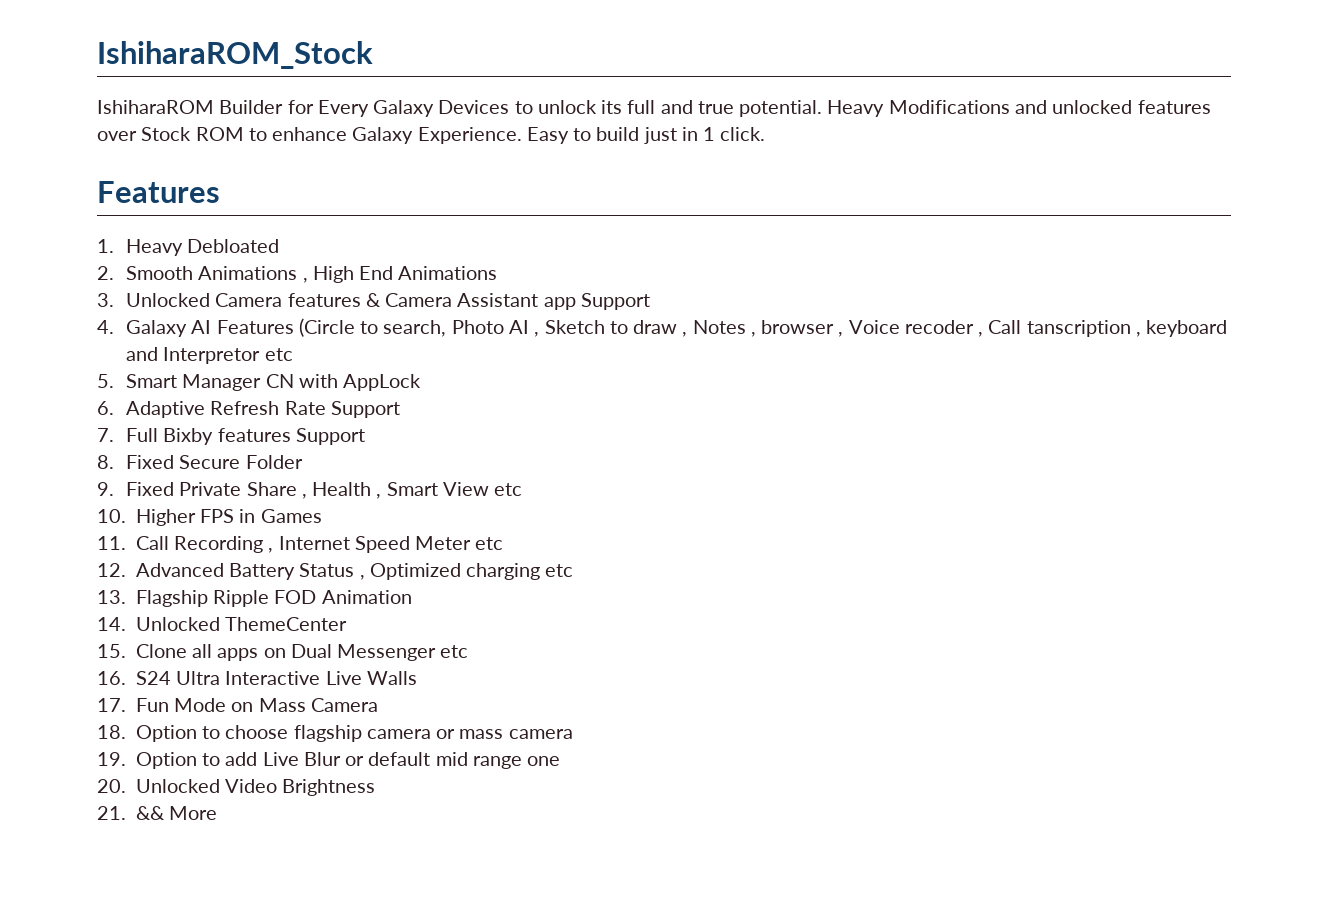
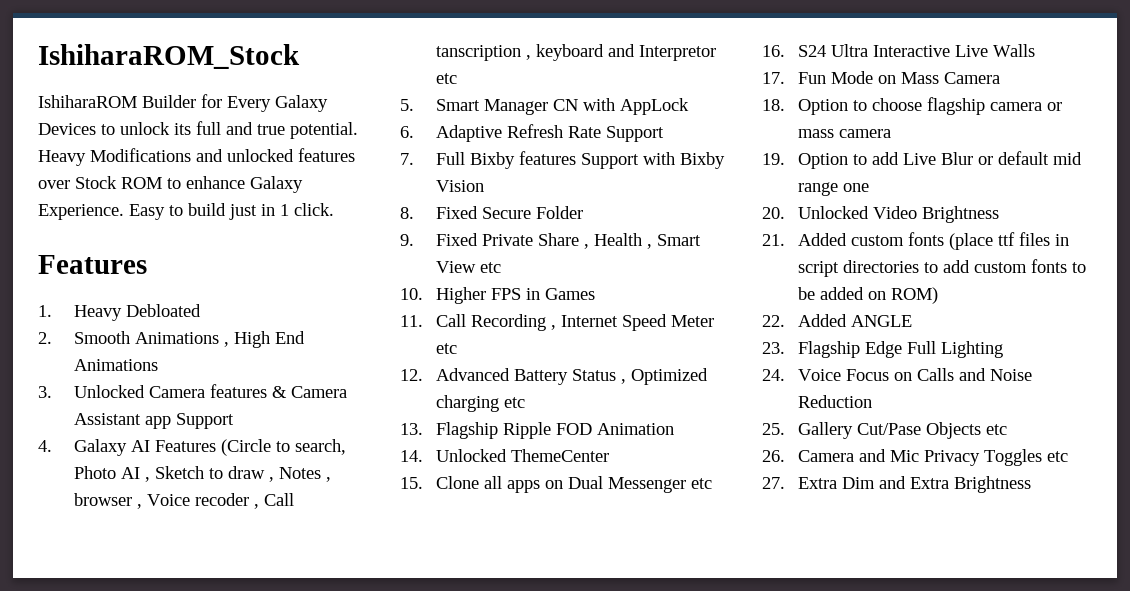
(365, 436) none -> [643,152,726,169] [436,180,485,192] with Bixby Vision
[135,806,218,820] && More -> [798,232,1070,250] [798,259,1087,277] [798,287,939,304] [762,314,913,327] [762,341,1004,358] [762,368,1033,381] [798,395,873,408] [762,422,1008,439] [762,449,1069,466] [762,476,1032,493] Added custom fonts (place ttf files in script directories to add custom fonts to be added on ROM) // 22. Added ANGLE // 23. Flagship Edge Full Lighting // 24. Voice Focus on Calls and Noise Reduction // 25. Gallery Cut/Pase Objects etc // 26. Camera and Mic Privacy Toggles etc // 27. Extra Dim and Extra Brightness

